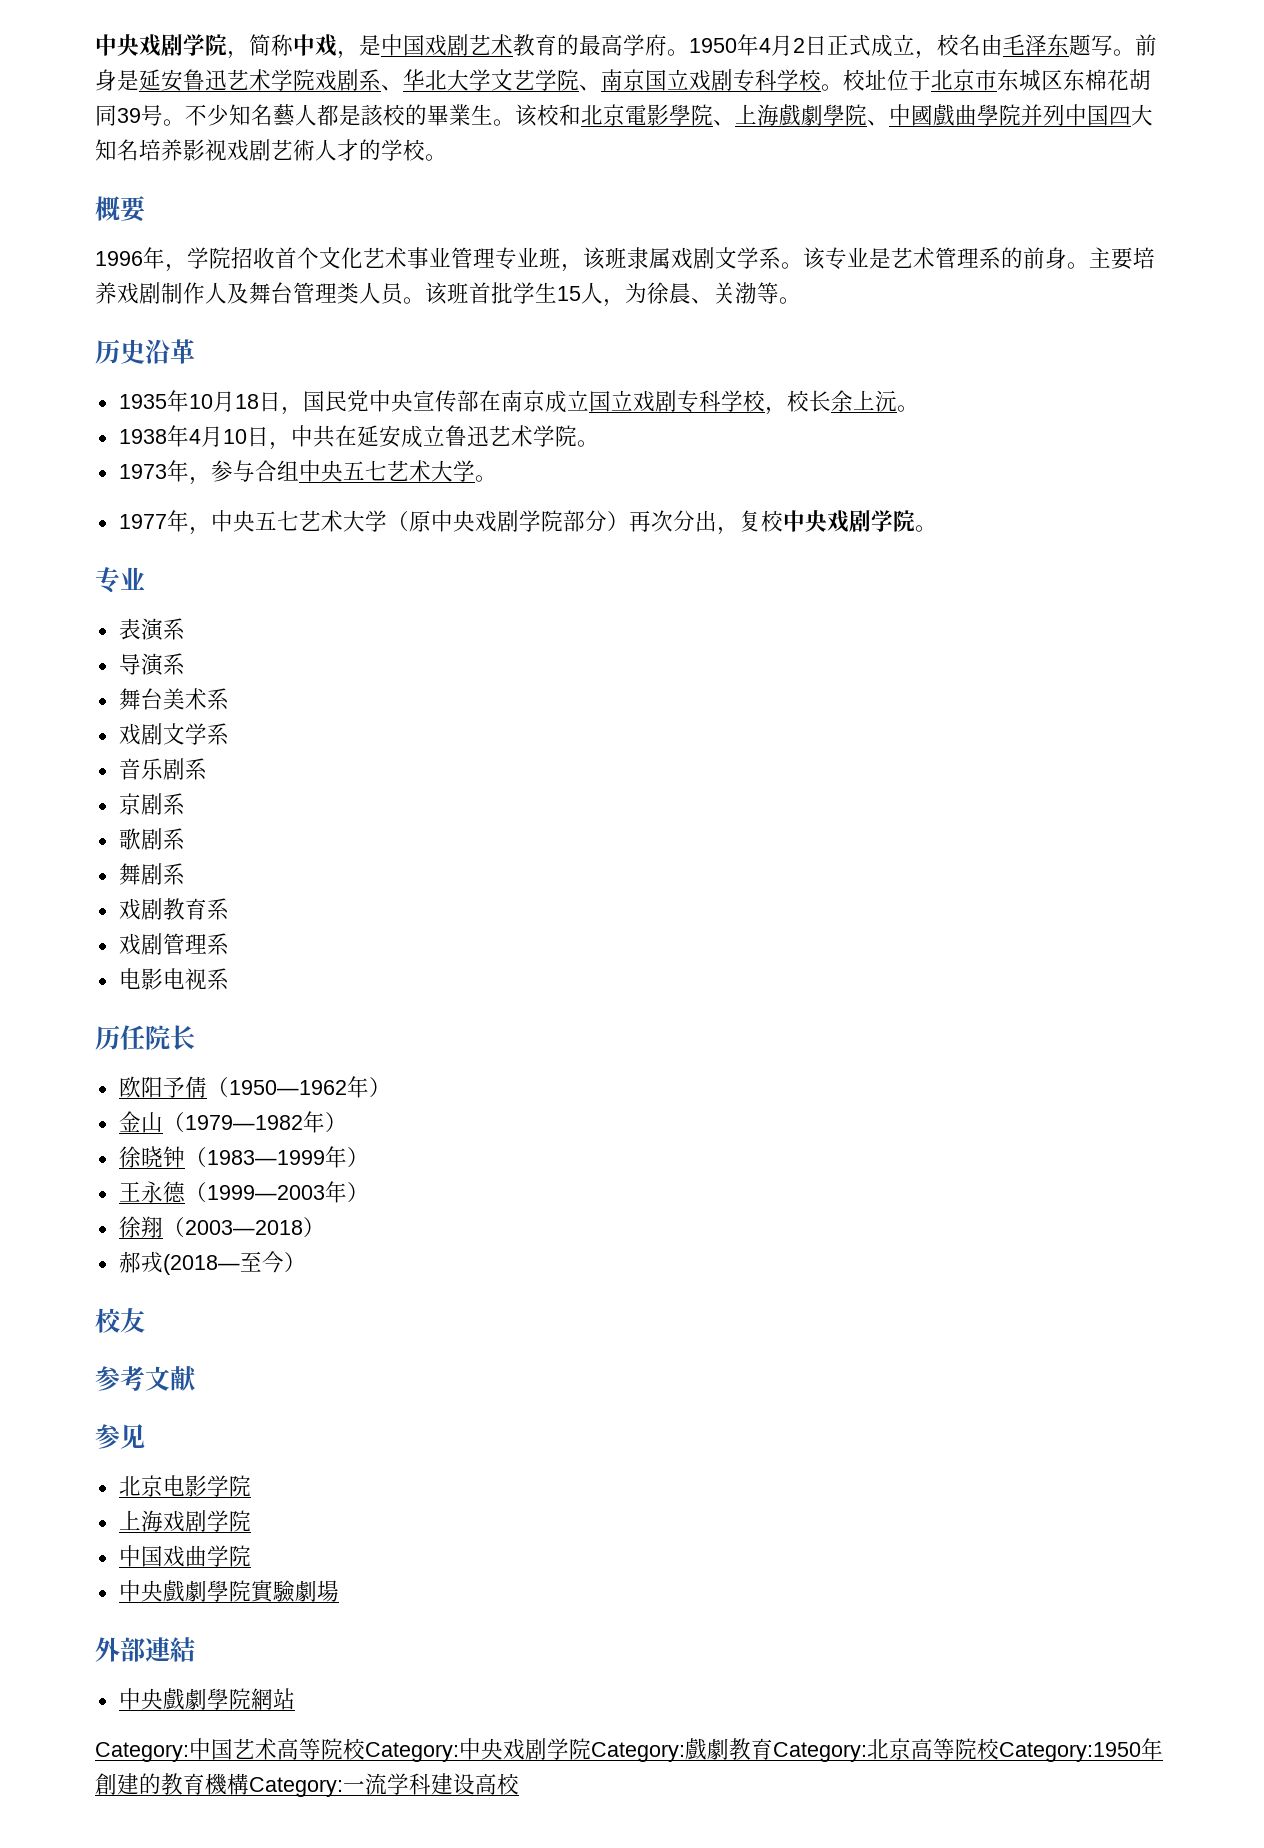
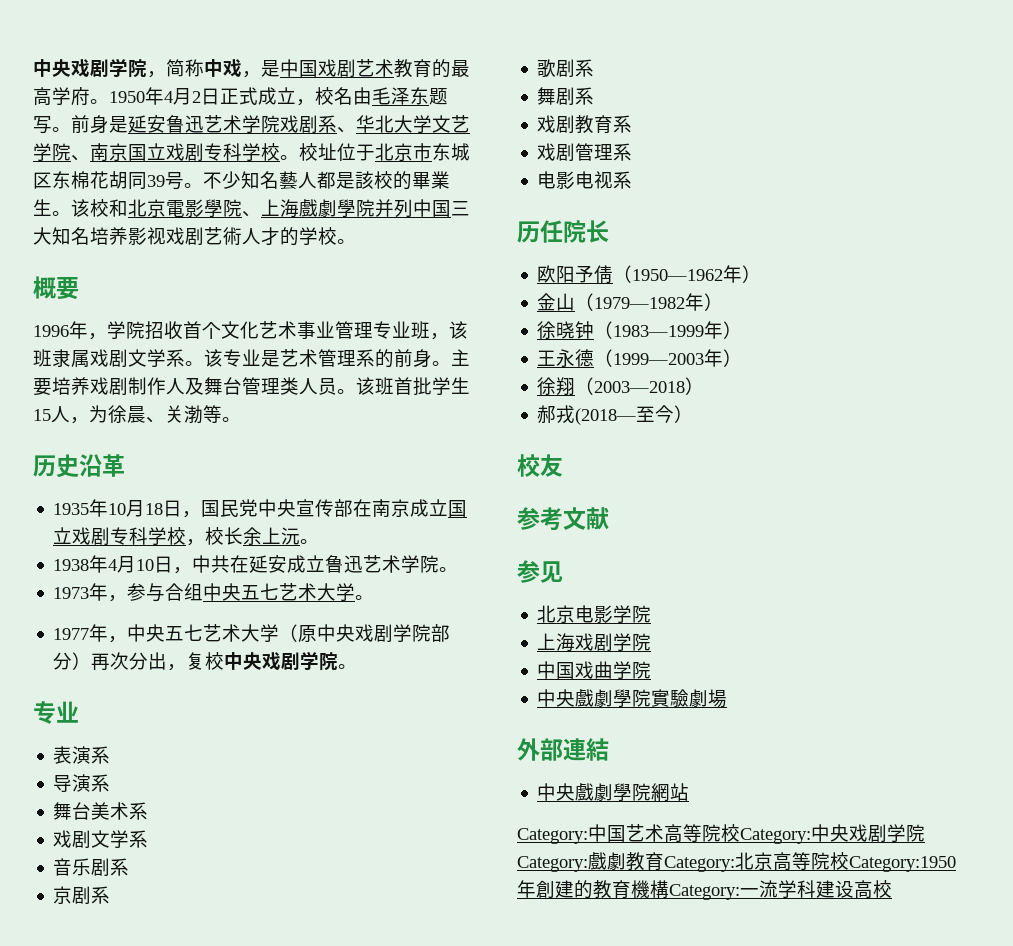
[867,104,1021,126] 、中國戲曲學院 -> (375, 208) none
[1109,106,1131,125] 四 -> [451,201,470,216] 三

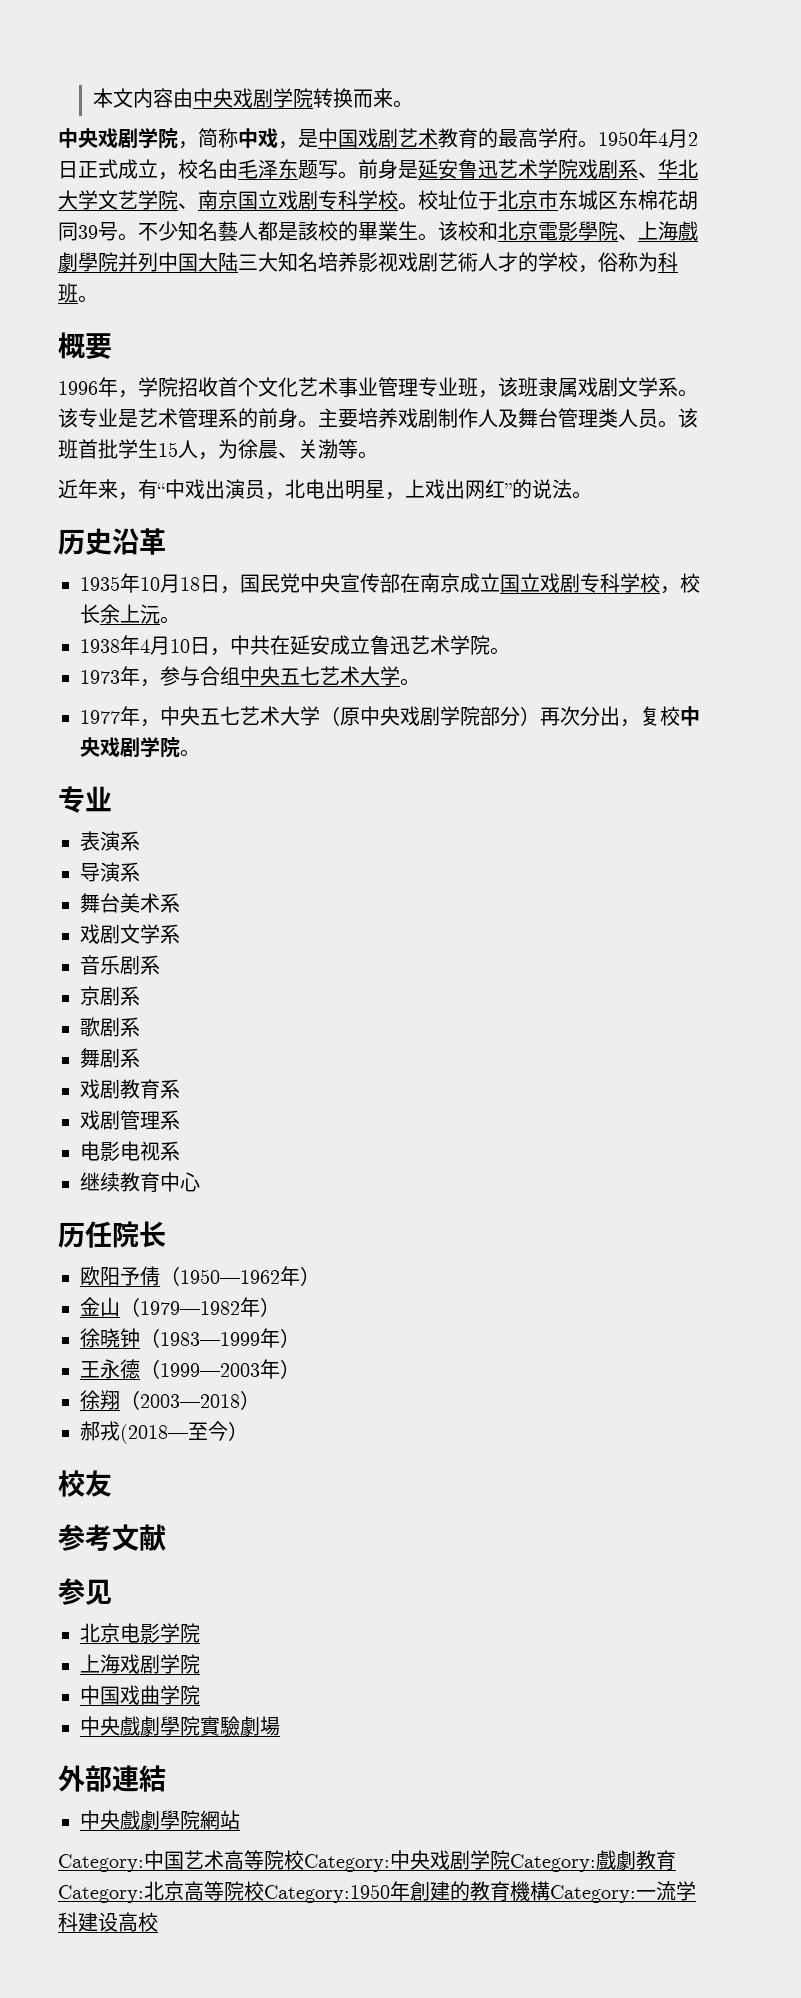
(33, 68) none -> [92,88,413,108] 本文内容由中央戏剧学院转换而来。 //
(451, 208) none -> [198,252,238,272] 大陆
(337, 236) none -> [578,252,678,273] [58,283,78,303] ，俗称为科班
(241, 419) none -> [58,479,592,500] // 近年来，有“中戏出演员，北电出明星，上戏出网红”的说法。
(633, 180) none -> [80,1172,200,1192] // 继续教育中心

